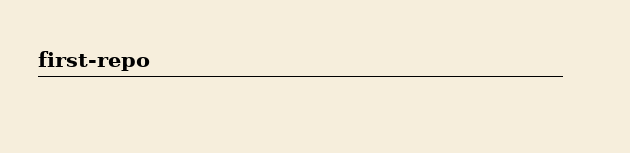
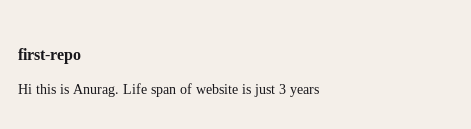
(150, 61) none -> [18,83,319,97] // Hi this is Anurag. Life span of website is just 3 years

